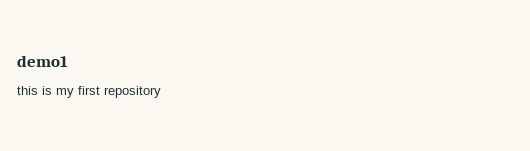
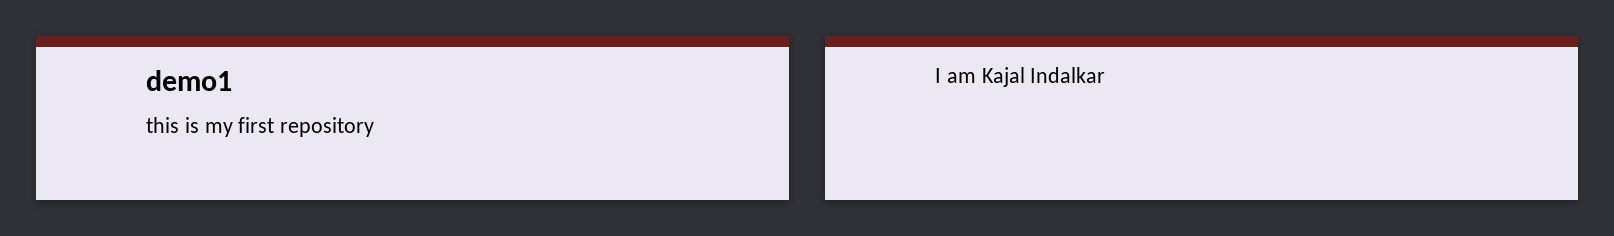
(161, 92) none -> [935,67,1106,87] // I am Kajal Indalkar

